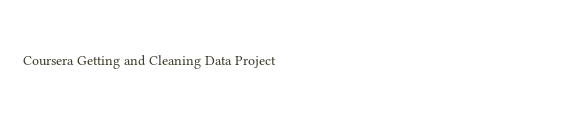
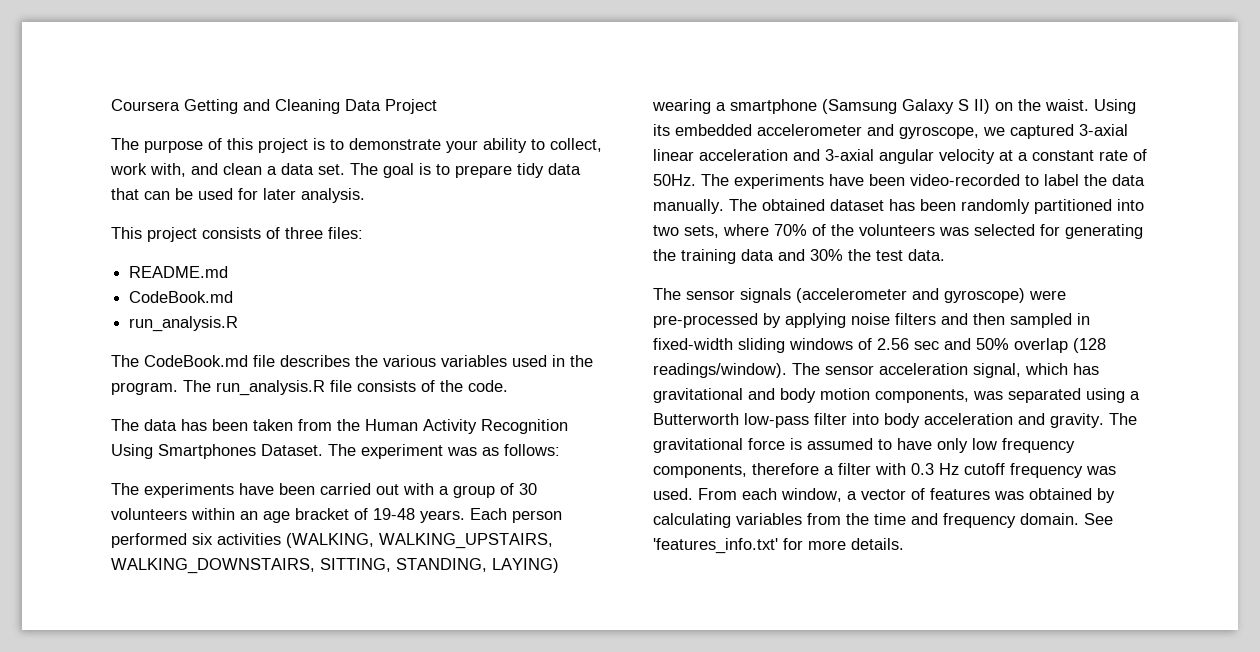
(276, 62) none -> [111,138,602,153] [110,163,581,178] [111,188,365,203] [111,227,363,242] [129,266,229,278] [129,291,234,303] [129,316,239,332] [111,355,593,367] [111,380,508,396] [111,419,568,434] [111,444,560,459] [111,483,537,498] [111,508,562,523] [111,533,553,549] [111,558,559,574] [652,99,1136,114] [653,124,1128,139] [653,149,1147,164] [653,174,1145,189] [653,199,1144,214] [653,224,1143,239] [653,249,945,264] [653,288,1066,303] [653,313,1090,328] [653,338,1106,353] [653,363,1099,378] [653,388,1140,403] [653,413,1137,428] [653,438,1075,453] [653,463,1116,478] [653,488,1115,503] [653,513,1113,528] [653,538,904,554] // The purpose of this project is to demonstrate your ability to collect, work with, and clean a data set. The goal is to prepare tidy data that can be used for later analysis. // This project consists of three files: // README.md // CodeBook.md // run_analysis.R // The CodeBook.md file describes the various variables used in the program. The run_analysis.R file consists of the code. // The data has been taken from the Human Activity Recognition Using Smartphones Dataset. The experiment was as follows: // The experiments have been carried out with a group of 30 volunteers within an age bracket of 19-48 years. Each person performed six activities (WALKING, WALKING_UPSTAIRS, WALKING_DOWNSTAIRS, SITTING, STANDING, LAYING) wearing a smartphone (Samsung Galaxy S II) on the waist. Using its embedded accelerometer and gyroscope, we captured 3-axial linear acceleration and 3-axial angular velocity at a constant rate of 50Hz. The experiments have been video-recorded to label the data manually. The obtained dataset has been randomly partitioned into two sets, where 70% of the volunteers was selected for generating the training data and 30% the test data. // The sensor signals (accelerometer and gyroscope) were pre-processed by applying noise filters and then sampled in fixed-width sliding windows of 2.56 sec and 50% overlap (128 readings/window). The sensor acceleration signal, which has gravitational and body motion components, was separated using a Butterworth low-pass filter into body acceleration and gravity. The gravitational force is assumed to have only low frequency components, therefore a filter with 0.3 Hz cutoff frequency was used. From each window, a vector of features was obtained by calculating variables from the time and frequency domain. See 'features_info.txt' for more details.

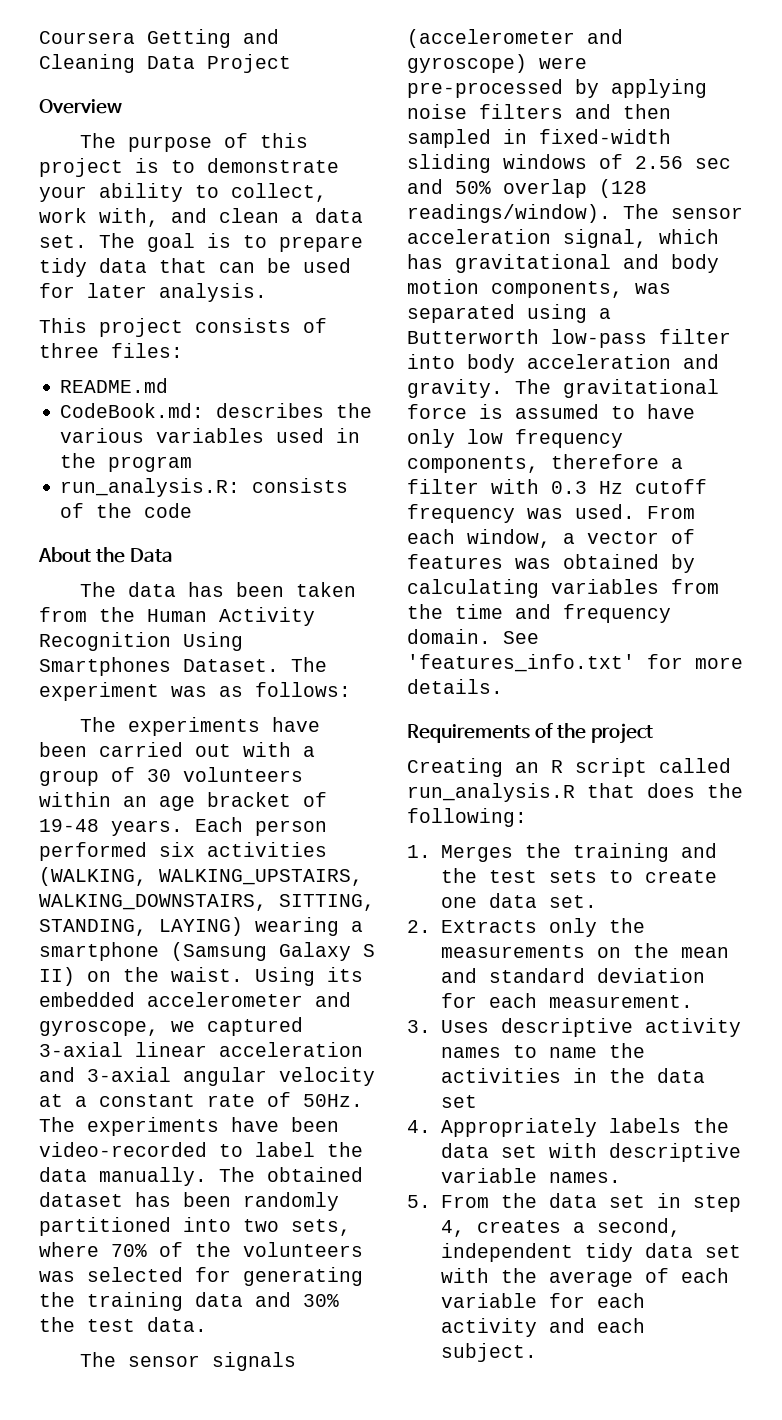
(437, 106) none -> [39,99,122,114] // Overview
[129,291,234,303] [129,316,239,332] [111,355,275,367] CodeBook.md // run_analysis.R // The CodeBook.md file -> [60,403,205,418] CodeBook.md:
[111,380,508,396] program. The run_analysis.R file consists of the code. -> [108,456,193,472] [60,478,349,497] [60,503,193,518] [38,547,174,563] program // run_analysis.R: consists of the code // About the Data
(904, 544) none -> [407,723,654,744] [407,758,731,777] [407,783,743,802] [407,808,527,827] [407,843,717,862] [440,868,717,883] [440,893,597,908] [407,918,645,937] [440,943,729,958] [440,968,705,983] [440,993,693,1008] [407,1018,741,1037] [440,1043,645,1058] [440,1068,705,1083] [440,1095,477,1108] [407,1118,729,1137] [440,1143,741,1162] [440,1168,621,1183] [407,1193,741,1212] [440,1218,681,1237] [440,1243,741,1262] [440,1268,729,1287] [440,1293,645,1308] [440,1318,645,1337] [440,1343,537,1362] // Requirements of the project // Creating an R script called run_analysis.R that does the following: // 1. Merges the training and the test sets to create one data set. // 2. Extracts only the measurements on the mean and standard deviation for each measurement. // 3. Uses descriptive activity names to name the activities in the data set // 4. Appropriately labels the data set with descriptive variable names. // 5. From the data set in step 4, creates a second, independent tidy data set with the average of each variable for each activity and each subject.

